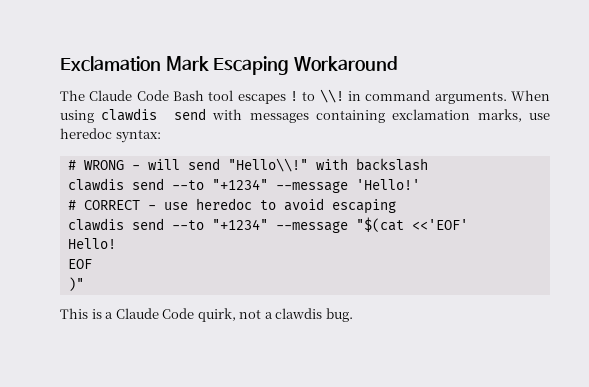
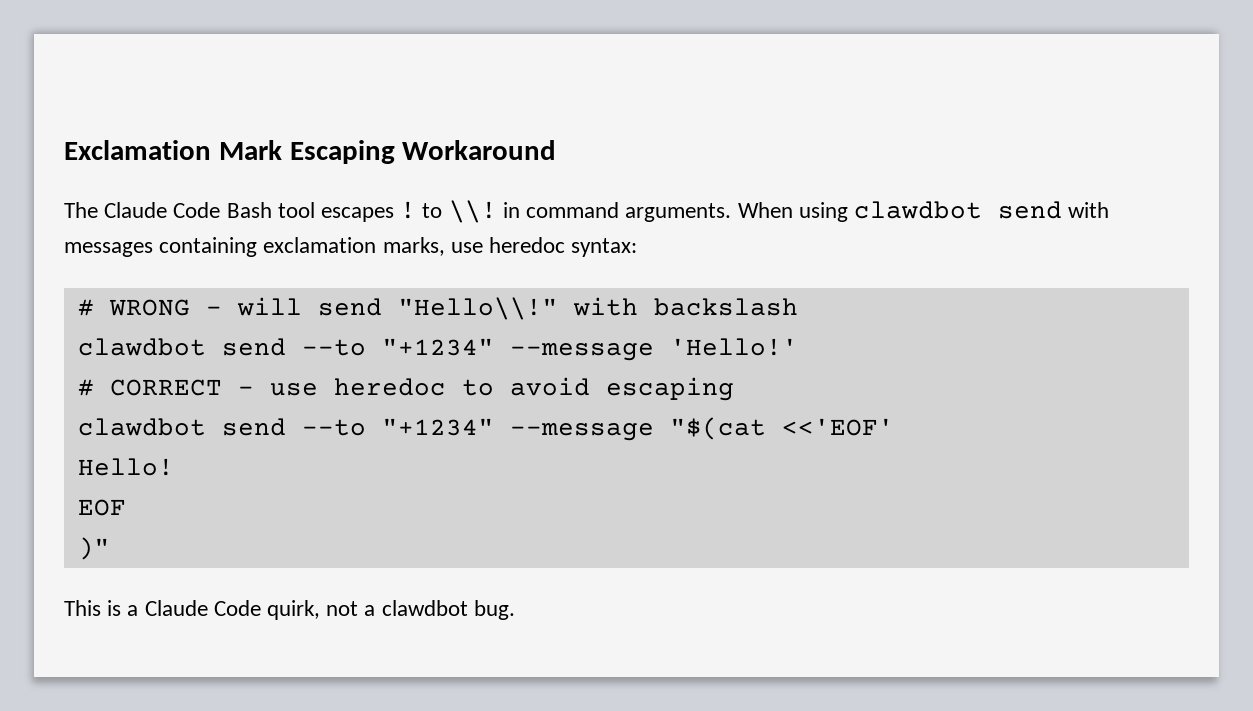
[101,108,158,121] clawdis -> [853,201,982,219] clawdbot
[67,178,124,191] clawdis -> [77,338,206,356] clawdbot
[67,218,124,231] clawdis -> [77,418,206,436] clawdbot
[275,308,323,319] clawdis -> [381,600,468,616] clawdbot

